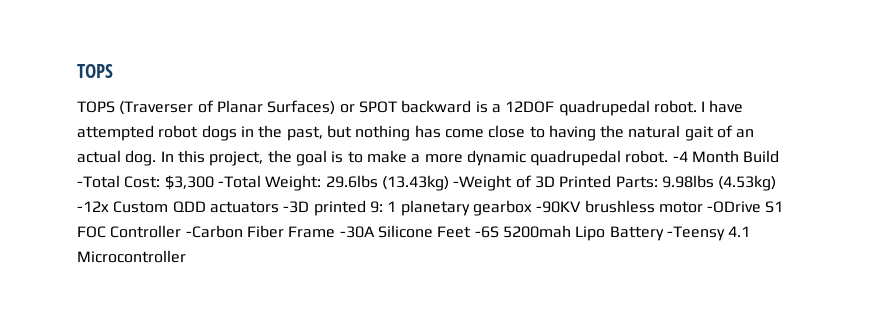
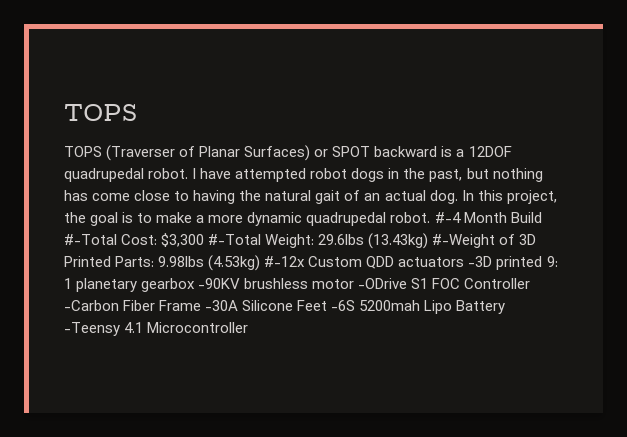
[672,151,688,162] -4 -> [434,212,461,223] #-4
[77,175,120,188] -Total -> [64,234,117,245] #-Total
[217,175,261,188] -Total -> [208,234,262,245] #-Total
[453,175,513,191] -Weight -> [432,234,496,248] #-Weight
[77,201,109,212] -12x -> [264,256,306,267] #-12x

